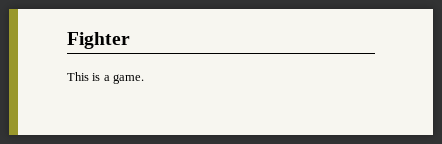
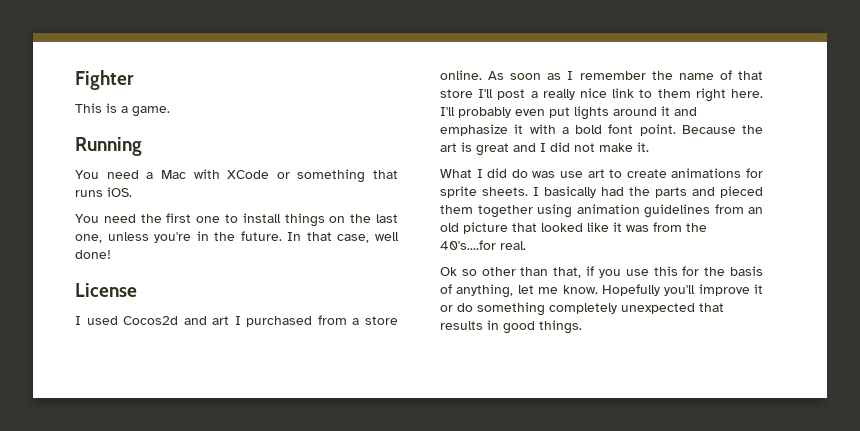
(145, 79) none -> [75,137,142,156] [75,169,398,183] [75,187,132,197] [75,213,399,227] [75,231,399,243] [75,250,111,259] [75,283,137,297] [75,315,398,327] [440,70,763,80] [440,88,763,102] [440,106,697,120] [440,124,763,136] [440,142,649,156] [440,168,763,178] [440,186,763,198] [440,204,763,218] [440,222,707,234] [440,240,526,250] [440,266,763,278] [440,284,763,298] [440,302,724,316] [440,320,582,334] // Running // You need a Mac with XCode or something that runs iOS. // You need the first one to install things on the last one, unless you're in the future. In that case, well done! // License // I used Cocos2d and art I purchased from a store online. As soon as I remember the name of that store I'll post a really nice link to them right here. I'll probably even put lights around it and emphasize it with a bold font point. Because the art is great and I did not make it. // What I did do was use art to create animations for sprite sheets. I basically had the parts and pieced them together using animation guidelines from an old picture that looked like it was from the 40's....for real. // Ok so other than that, if you use this for the basis of anything, let me know. Hopefully you'll improve it or do something completely unexpected that results in good things.

